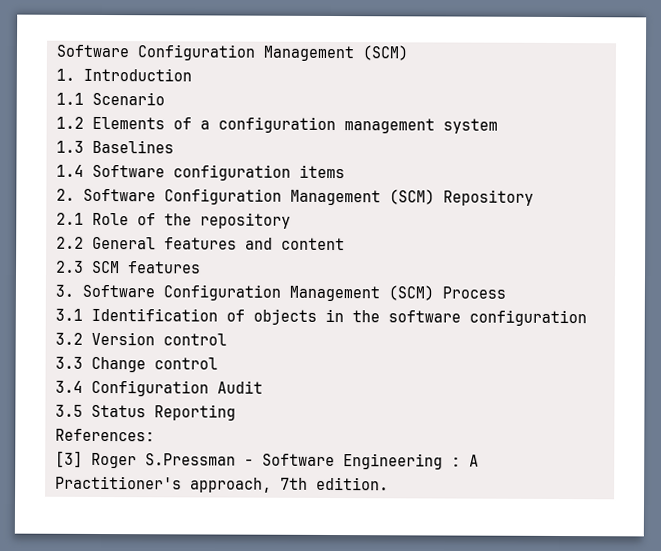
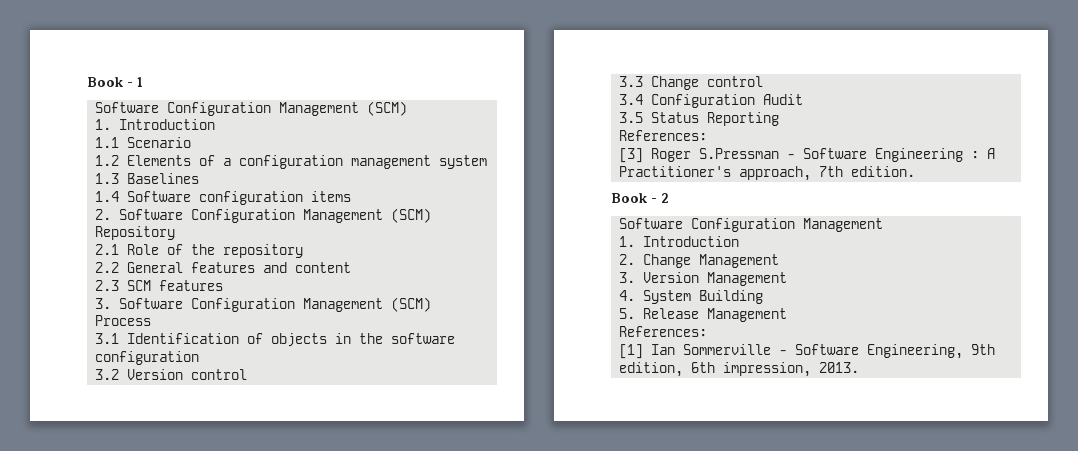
(55, 51) none -> [87,77,143,87] Book - 1 //
(389, 483) none -> [611,193,669,203] [619,218,884,232] [619,236,740,247] [619,254,780,268] [619,272,788,286] [619,290,764,304] [619,308,788,322] [619,326,708,337] [619,344,996,359] [619,362,860,377] // Book - 2 // Software Configuration Management // 1. Introduction // 2. Change Management // 3. Version Management // 4. System Building // 5. Release Management // References: // [1] Ian Sommerville - Software Engineering, 9th edition, 6th impression, 2013.

